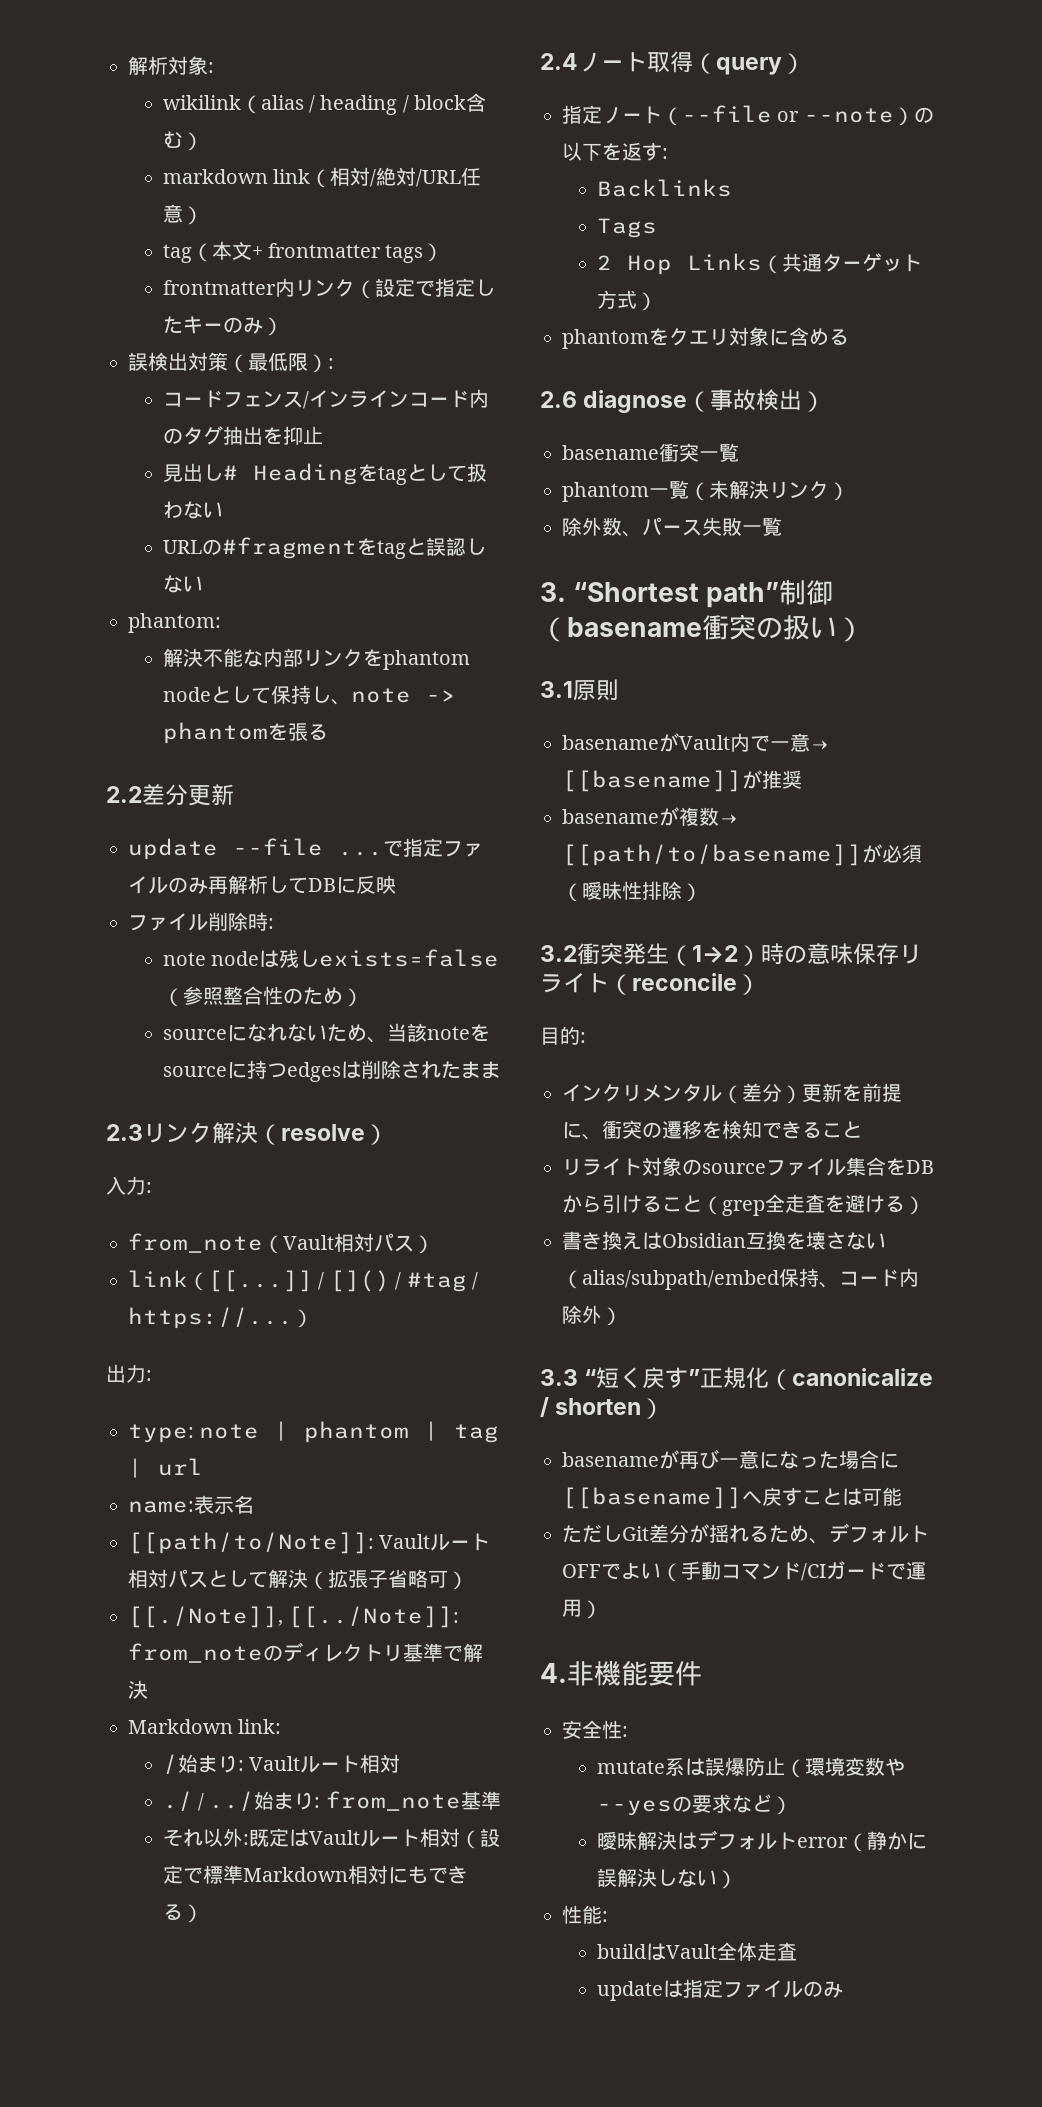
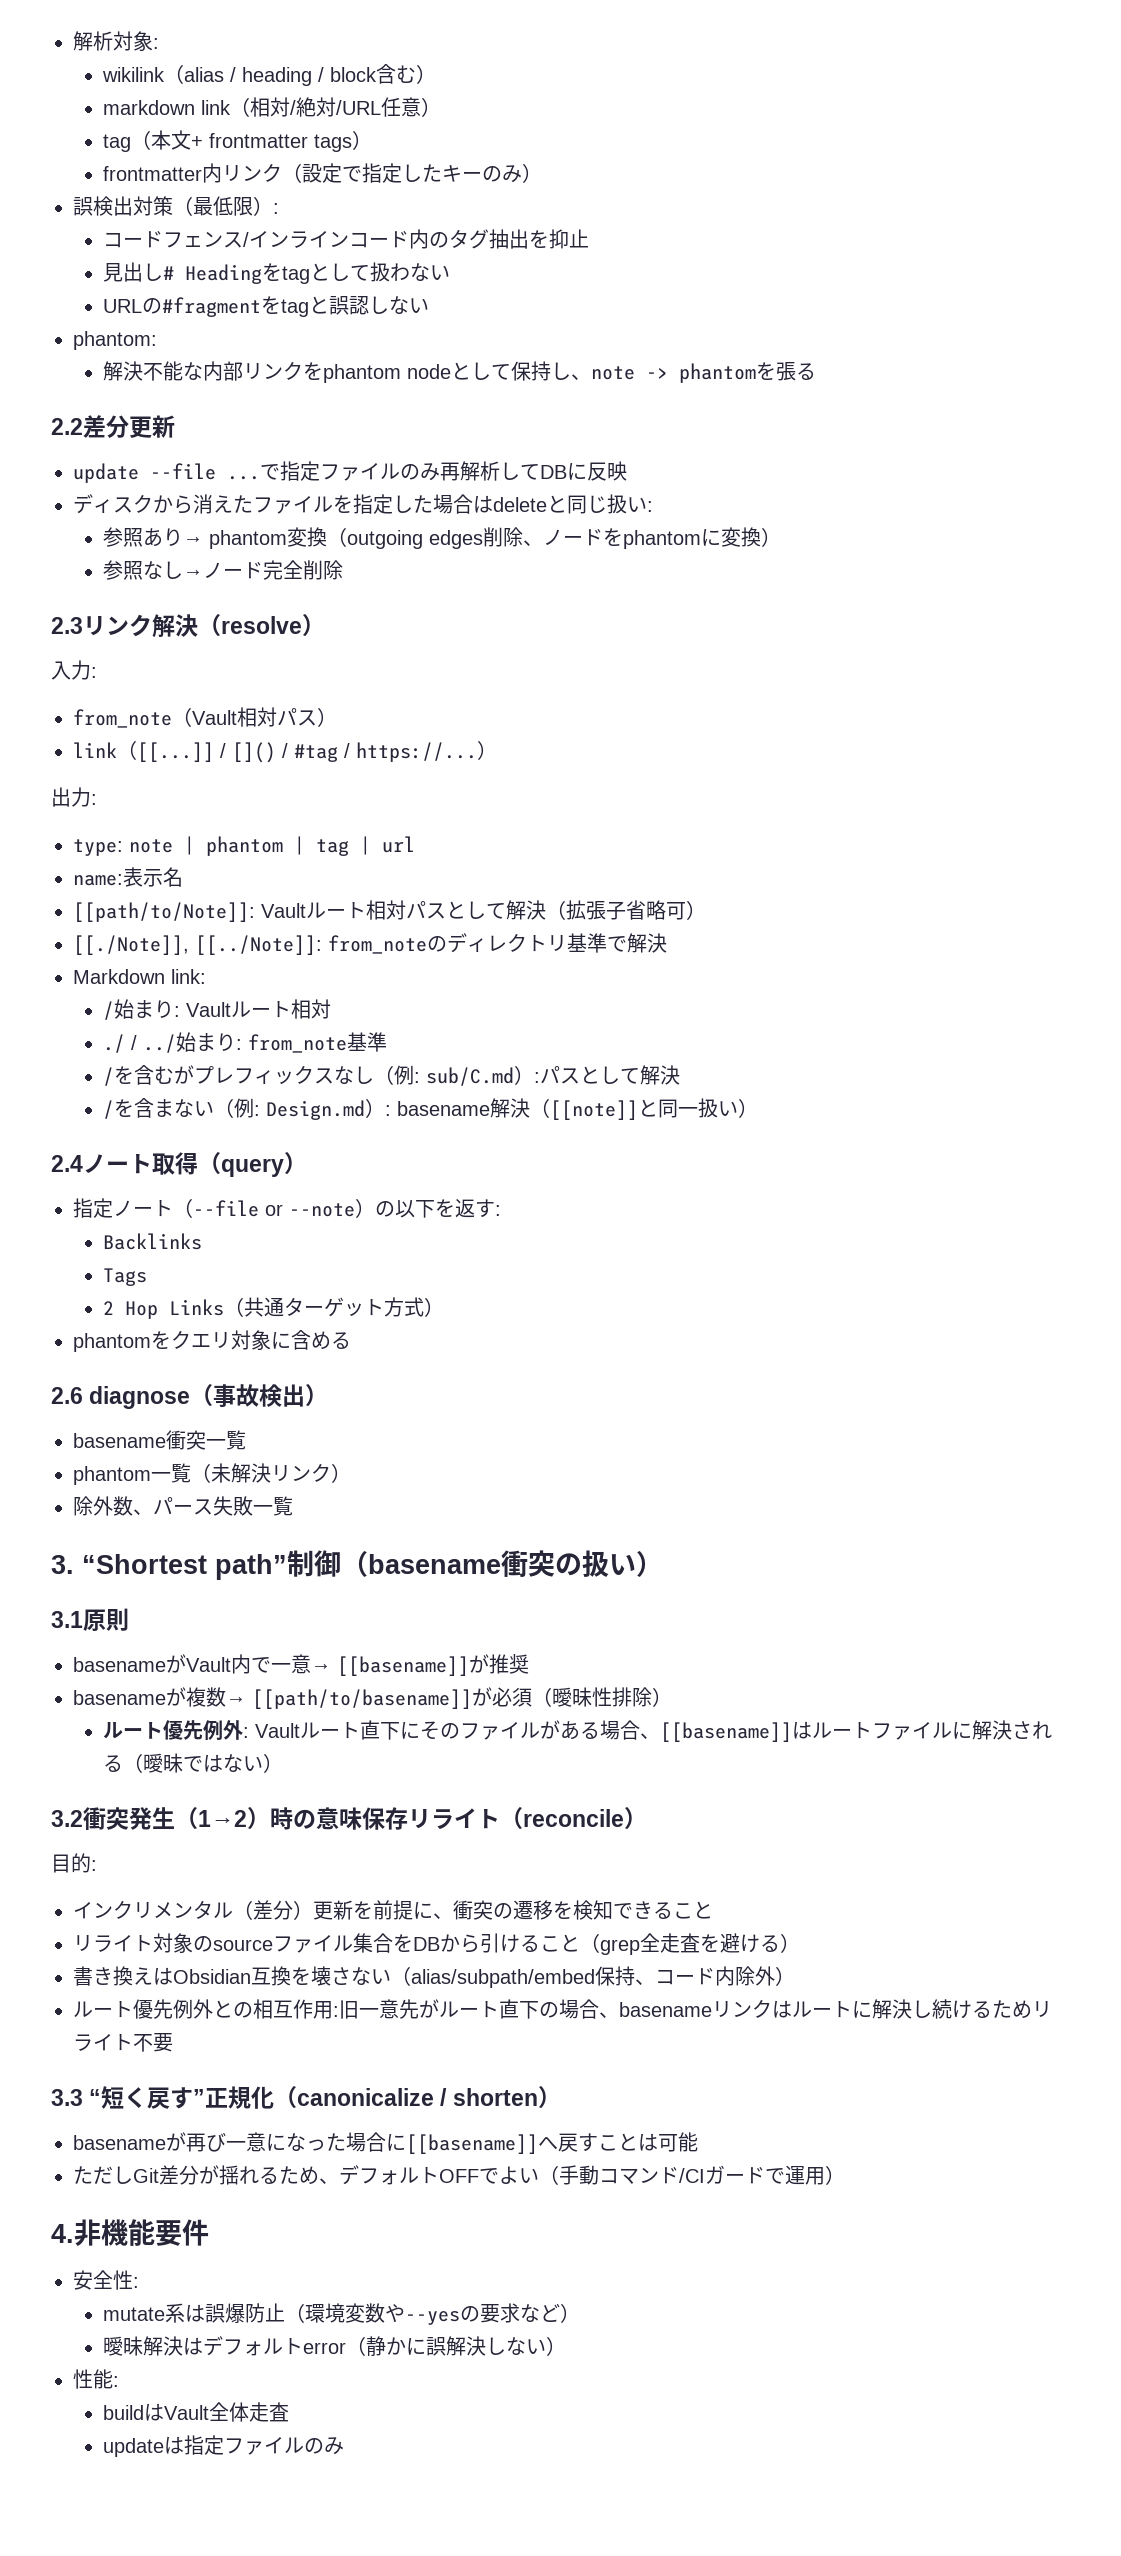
[128,912,274,931] [162,949,499,969] [162,986,363,1007] [162,1023,490,1043] [162,1060,501,1082] ファイル削除時: // note nodeは残しexists=false（参照整合性のため） // sourceになれないため、当該noteをsourceに持つedgesは削除されたまま -> [73,494,653,514] [102,527,781,549] [102,560,343,580] ディスクから消えたファイルを指定した場合はdeleteと同じ扱い: // 参照あり→ phantom変換（outgoing edges削除、ノードをphantomに変換） // 参照なし→ノード完全削除
[162,1828,500,1849] [162,1865,468,1884] [162,1904,183,1920] それ以外:既定はVaultルート相対（設定で標準Markdown相対にもできる -> [102,1065,680,1086] [102,1098,738,1120] /を含むがプレフィックスなし（例: sub/C.md）:パスとして解決 // /を含まない（例: Design.md）: basename解決（[[note]]と同一扱い
(702, 892) none -> [102,1720,1052,1742] [102,1753,283,1773] // ルート優先例外: Vaultルート直下にそのファイルがある場合、[[basename]]はルートファイルに解決される（曖昧ではない）
(622, 1316) none -> [73,1999,1052,2019] [73,2033,173,2052] // ルート優先例外との相互作用:旧一意先がルート直下の場合、basenameリンクはルートに解決し続けるためリライト不要

